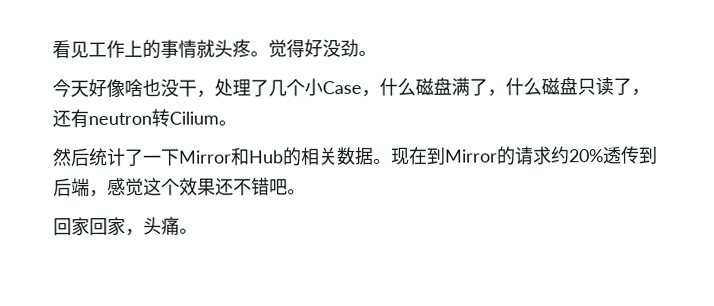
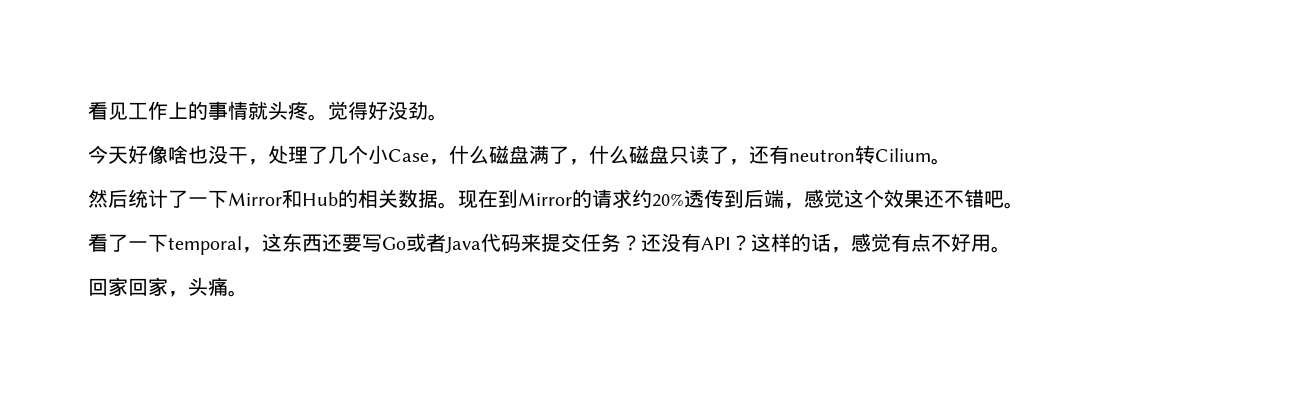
(306, 192) none -> [88,233,1011,255] // 看了一下temporal，这东西还要写Go或者Java代码来提交任务？还没有API？这样的话，感觉有点不好用。

